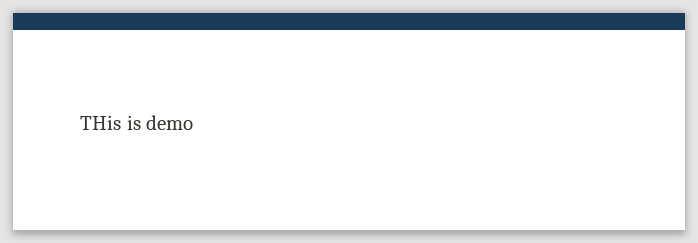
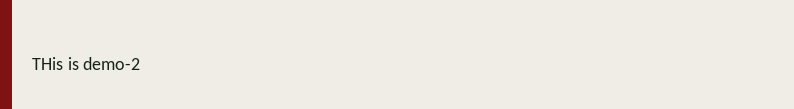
[146,115,194,130] demo -> [83,57,141,70] demo-2

